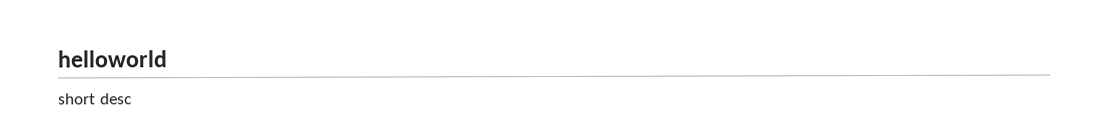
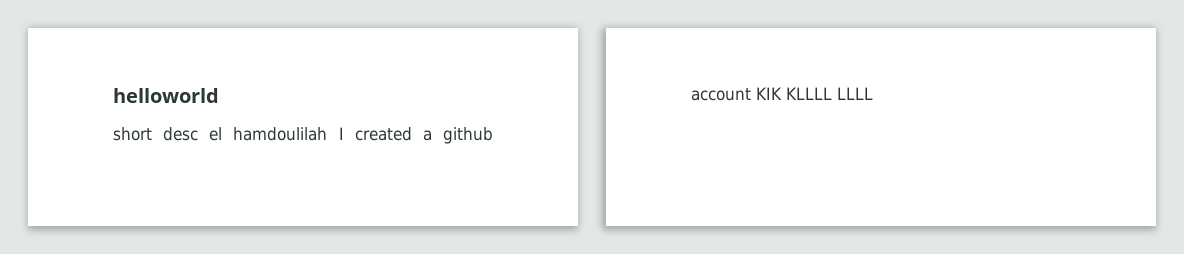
(132, 99) none -> [209,127,493,144] [691,87,873,101] el hamdoulilah I created a github account KIK KLLLL LLLL

